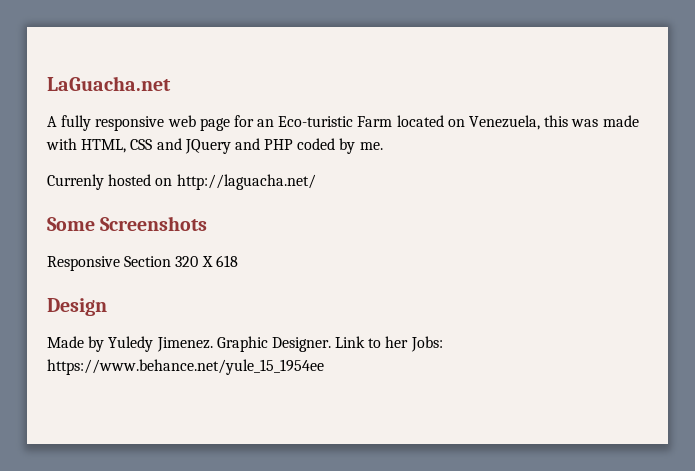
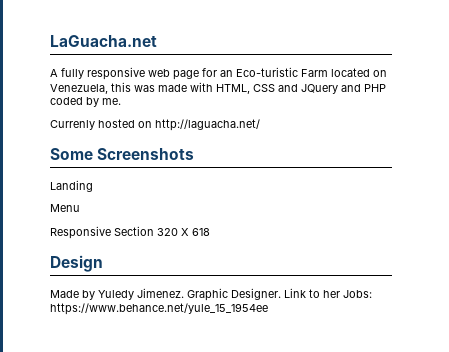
(208, 223) none -> [50,180,93,192] [50,204,80,212] // Landing // Menu

